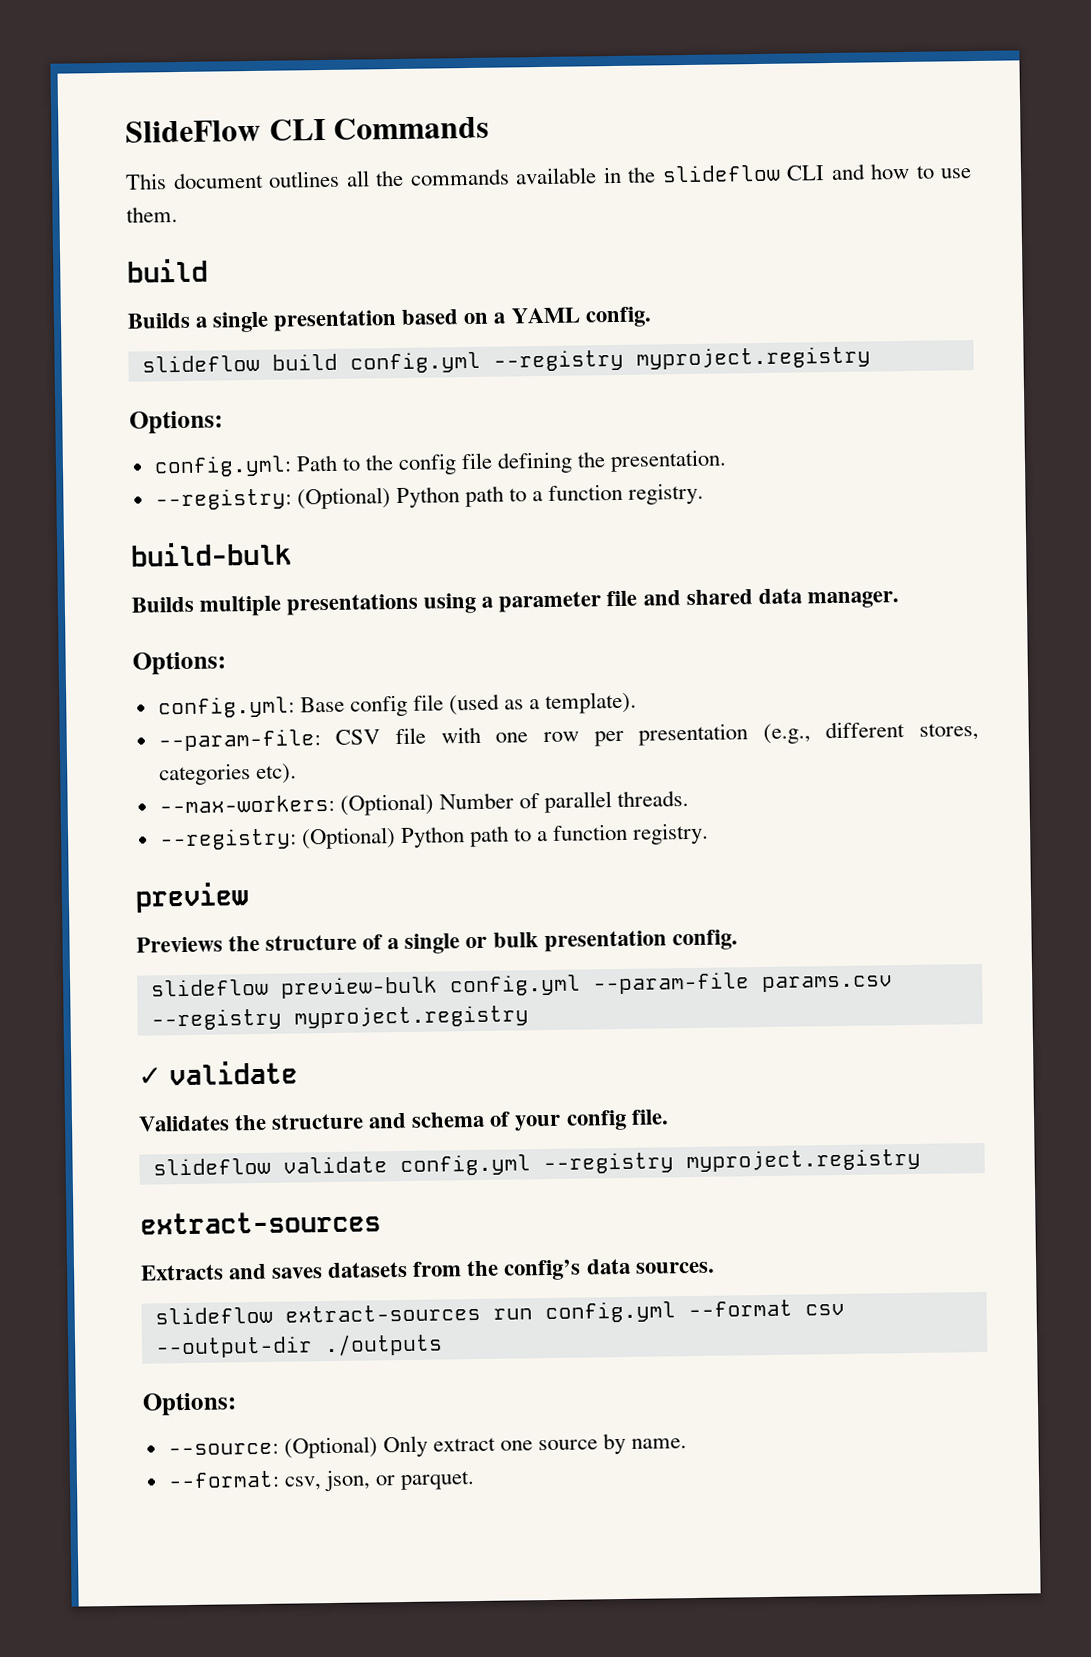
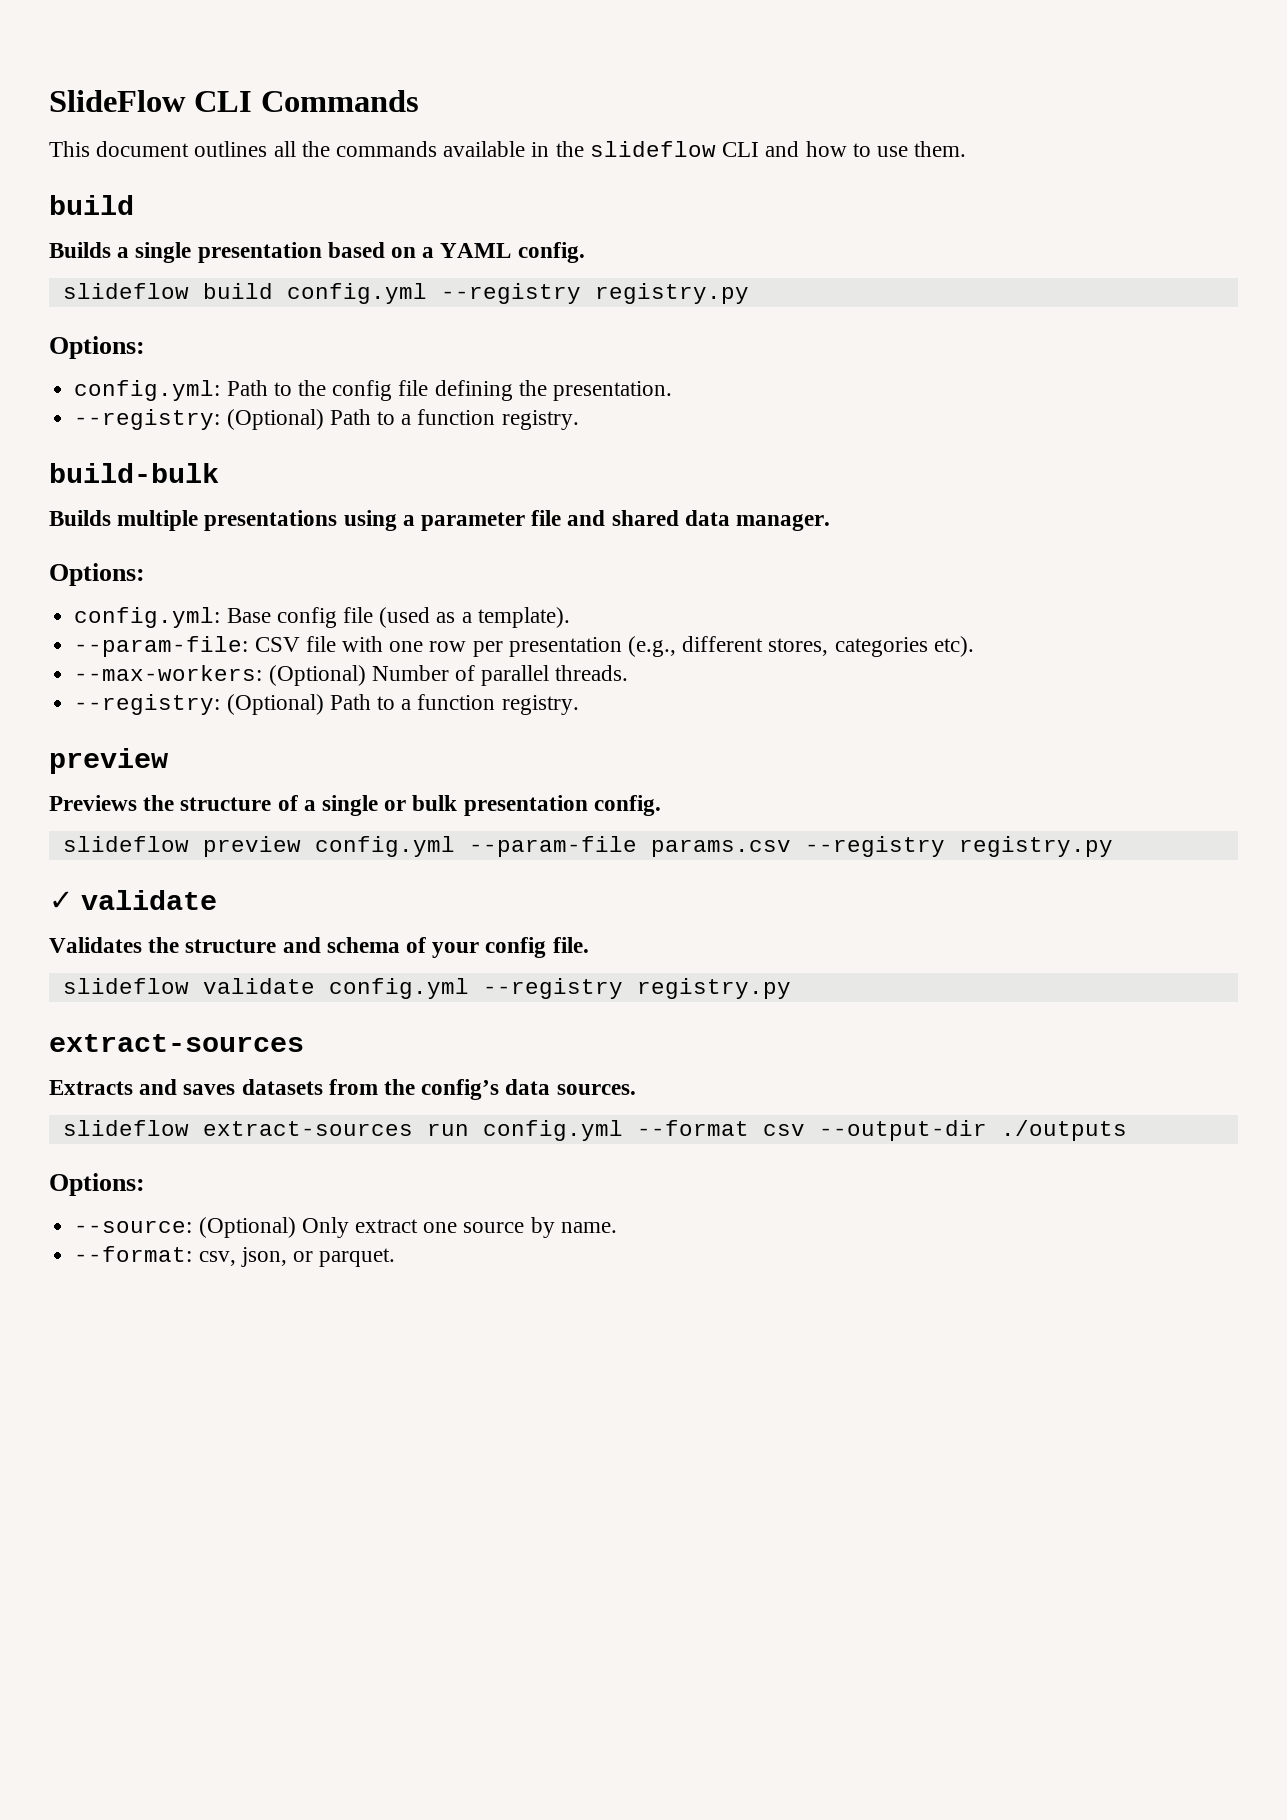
[635,346,871,370] myproject.registry -> [594,283,749,304] registry.py
[395,485,504,509] Python path -> [329,409,371,425] Path
[399,825,509,849] Python path -> [329,694,371,710] Path
[280,976,438,999] preview-bulk -> [202,836,301,857] preview
[293,1005,529,1029] myproject.registry -> [958,836,1113,857] registry.py
[685,1148,921,1173] myproject.registry -> [636,978,791,999] registry.py

